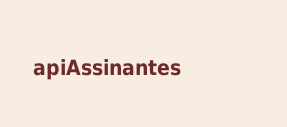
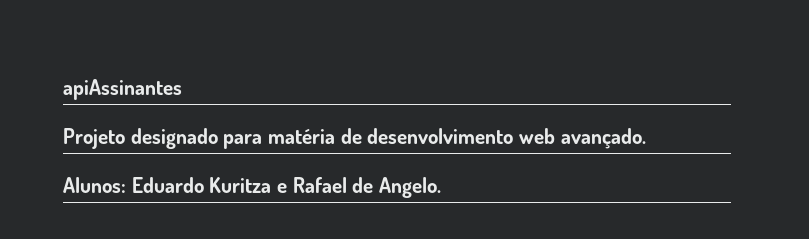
(181, 69) none -> [63,128,646,149] [63,177,442,198] // Projeto designado para matéria de desenvolvimento web avançado. // Alunos: Eduardo Kuritza e Rafael de Angelo.

